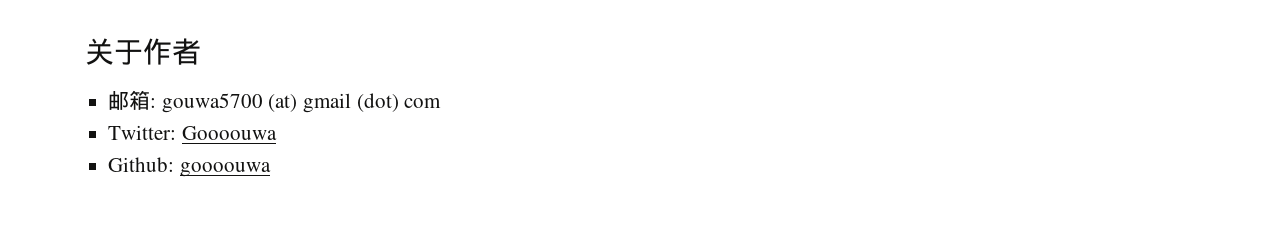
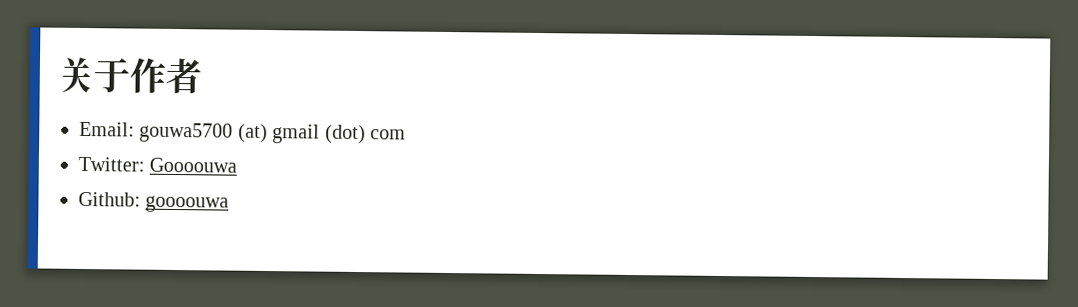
[108,90,157,110] 邮箱: -> [79,121,135,137] Email:

